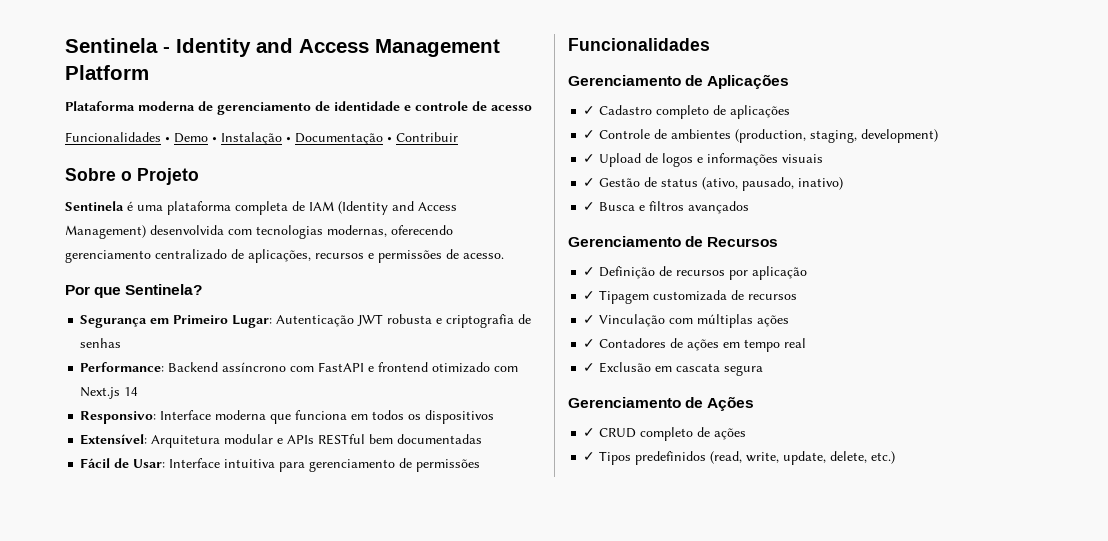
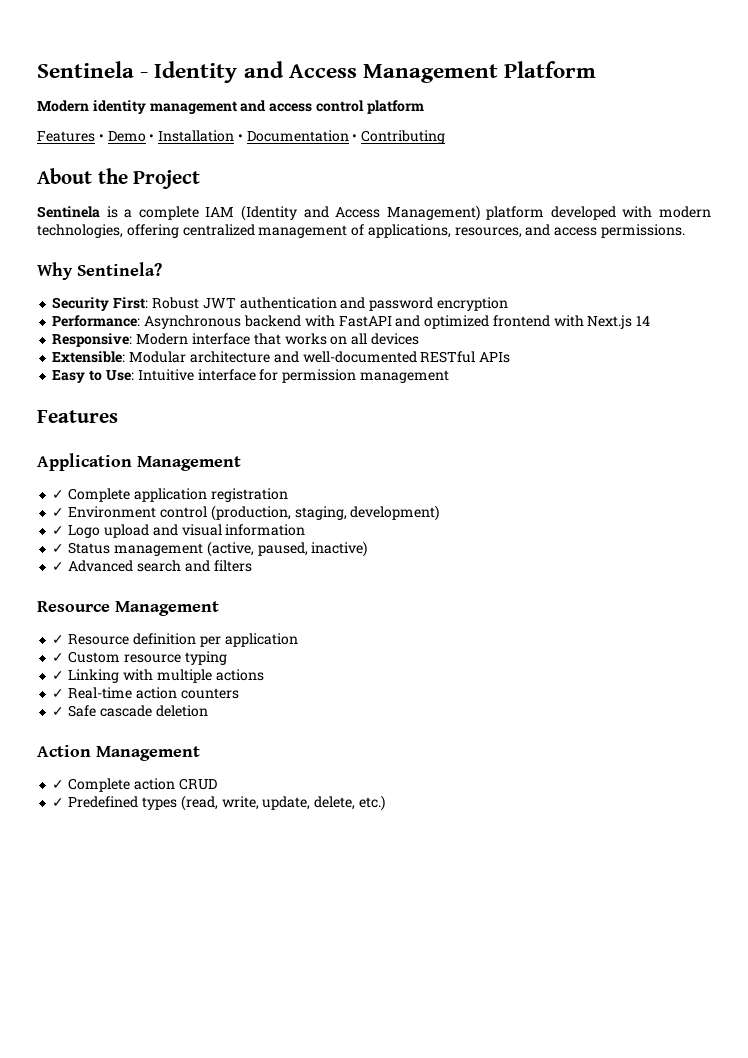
[65,101,532,115] [65,132,458,145] [65,168,199,185] [65,201,305,215] Plataforma moderna de gerenciamento de identidade e controle de acesso // Funcionalidades • Demo • Instalação • Documentação • Contribuir // Sobre o Projeto // Sentinela é uma plataforma completa de -> [37,100,424,114] [37,130,446,144] [37,168,201,189] [37,206,199,220] Modern identity management and access control platform // Features • Demo • Installation • Documentation • Contributing // About the Project // Sentinela is a complete
[150,225,453,239] [65,249,504,263] [65,284,203,298] [80,314,532,328] [80,338,122,348] [80,362,519,373] [80,387,139,399] [80,410,495,424] [80,434,483,448] [80,458,481,472] [568,38,710,51] [568,74,790,89] [583,105,791,119] [583,129,939,143] [583,153,824,167] [583,177,844,191] [583,201,750,214] [568,236,779,247] [583,266,808,280] [583,290,798,304] [583,314,790,328] [583,338,807,352] [583,362,764,376] [568,396,755,411] [583,428,596,437] desenvolvida com tecnologias modernas, oferecendo gerenciamento centralizado de aplicações, recursos e permissões de acesso. // Por que Sentinela? // Segurança em Primeiro Lugar: Autenticação JWT robusta e criptografia de senhas // Performance: Backend assíncrono com FastAPI e frontend otimizado com Next.js 14 // Responsivo: Interface moderna que funciona em todos os dispositivos // Extensível: Arquitetura modular e APIs RESTful bem documentadas // Fácil de Usar: Interface intuitiva para gerenciamento de permissões // Funcionalidades // Gerenciamento de Aplicações // ✓ Cadastro completo de aplicações // ✓ Controle de ambientes (production, staging, development) // ✓ Upload de logos e informações visuais // ✓ Gestão de status (ativo, pausado, inativo) // ✓ Busca e filtros avançados // Gerenciamento de Recursos // ✓ Definição de recursos por aplicação // ✓ Tipagem customizada de recursos // ✓ Vinculação com múltiplas ações // ✓ Contadores de ações em tempo real // ✓ Exclusão em cascata segura // Gerenciamento de Ações // ✓ -> [486,206,711,220] [37,224,686,238] [37,262,162,280] [52,297,508,311] [52,315,651,329] [52,333,419,347] [52,351,511,363] [52,369,449,383] [37,410,118,423] [37,453,241,471] [52,488,288,502] [52,505,440,521] [52,524,306,538] [52,541,368,557] [52,560,252,572] [37,601,219,616] [52,633,298,647] [52,651,227,665] [52,669,264,683] [52,687,239,699] [52,705,208,717] [37,745,200,761] [52,778,175,792] platform developed with modern technologies, offering centralized management of applications, resources, and access permissions. // Why Sentinela? // Security First: Robust JWT authentication and password encryption // Performance: Asynchronous backend with FastAPI and optimized frontend with Next.js 14 // Responsive: Modern interface that works on all devices // Extensible: Modular architecture and well-documented RESTful APIs // Easy to Use: Intuitive interface for permission management // Features // Application Management // ✓ Complete application registration // ✓ Environment control (production, staging, development) // ✓ Logo upload and visual information // ✓ Status management (active, paused, inactive) // ✓ Advanced search and filters // Resource Management // ✓ Resource definition per application // ✓ Custom resource typing // ✓ Linking with multiple actions // ✓ Real-time action counters // ✓ Safe cascade deletion // Action Management // ✓ Complete action
[640,427,747,441] [583,451,707,465] completo de ações // ✓ Tipos predefinidos -> [52,796,177,810] // ✓ Predefined types

